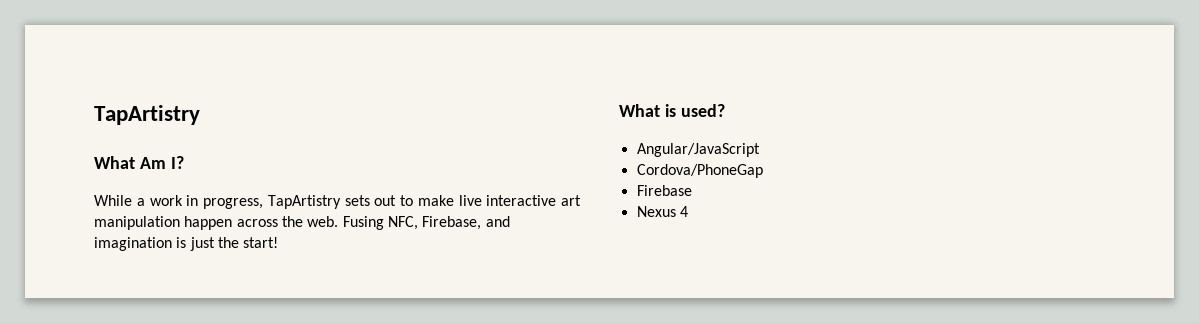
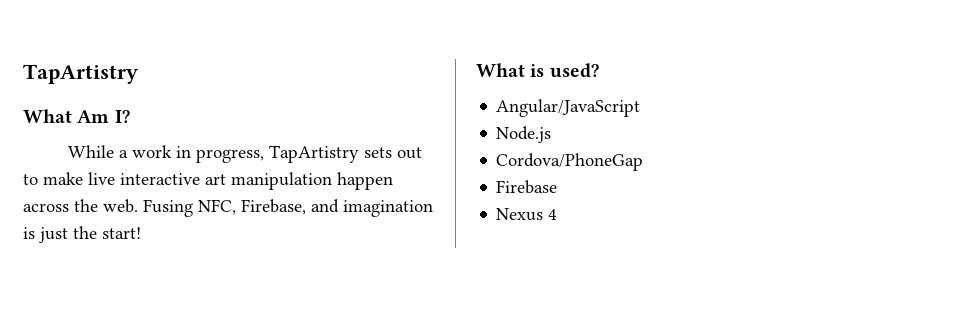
(760, 150) none -> [496,126,552,143] // Node.js

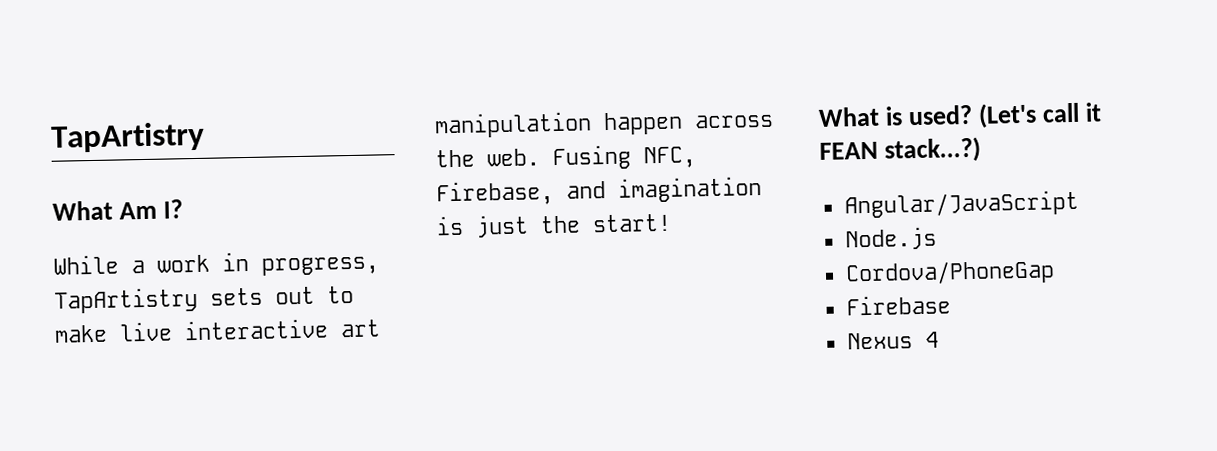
(599, 70) none -> [978,102,1103,128] [819,136,982,163] (Let's call it FEAN stack...?)

